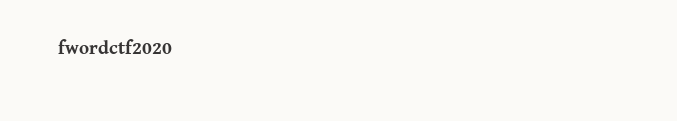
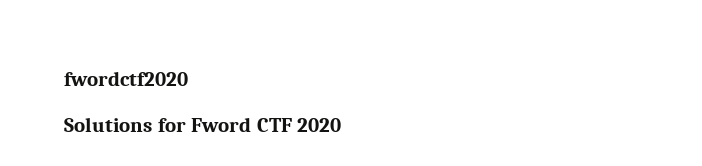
(172, 46) none -> [64,117,342,132] // Solutions for Fword CTF 2020

